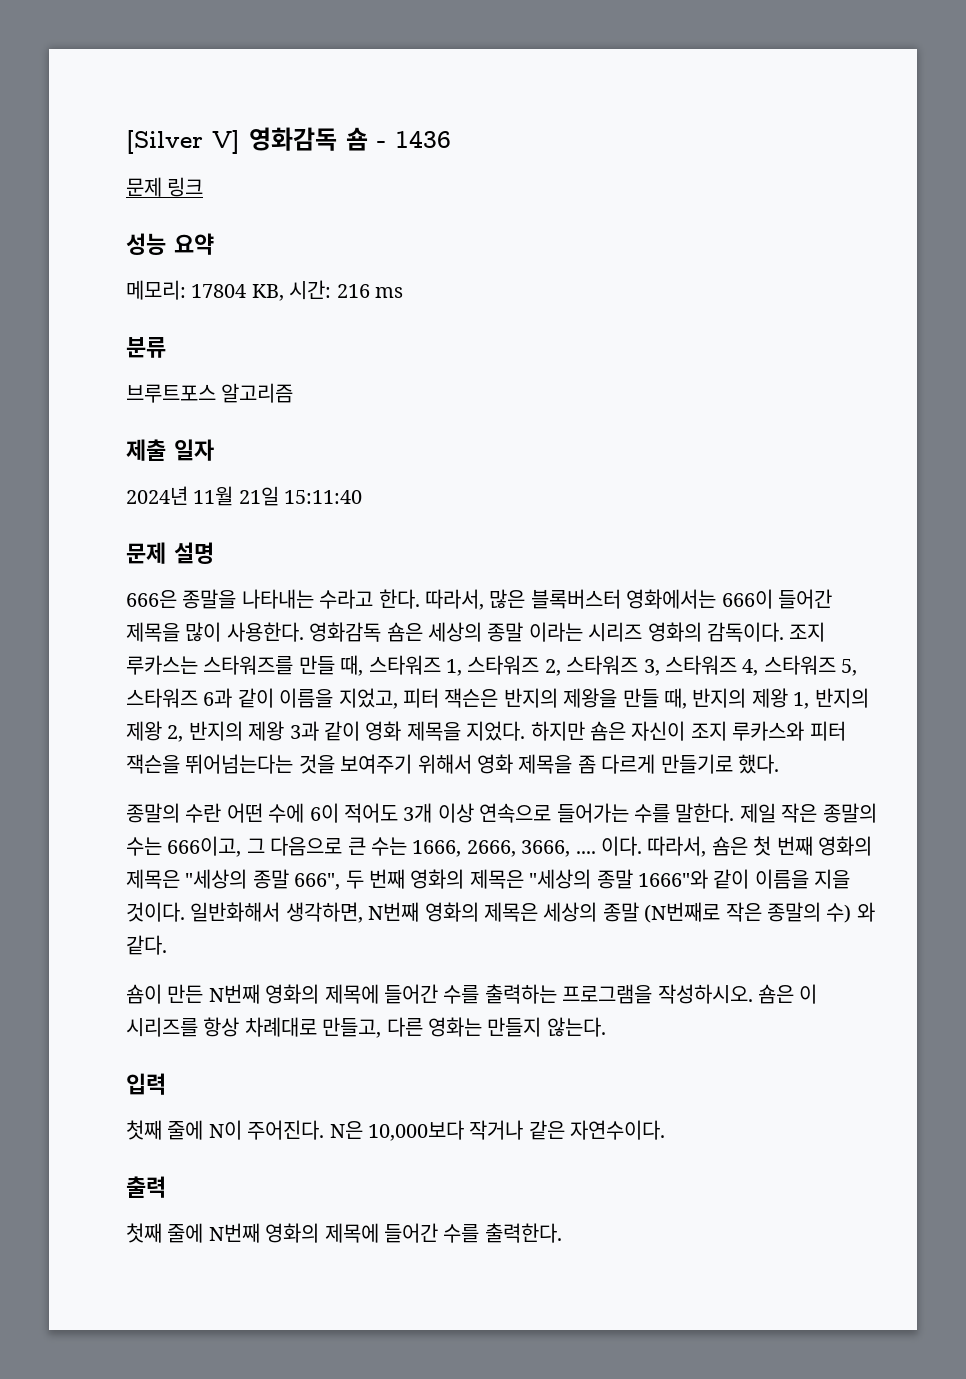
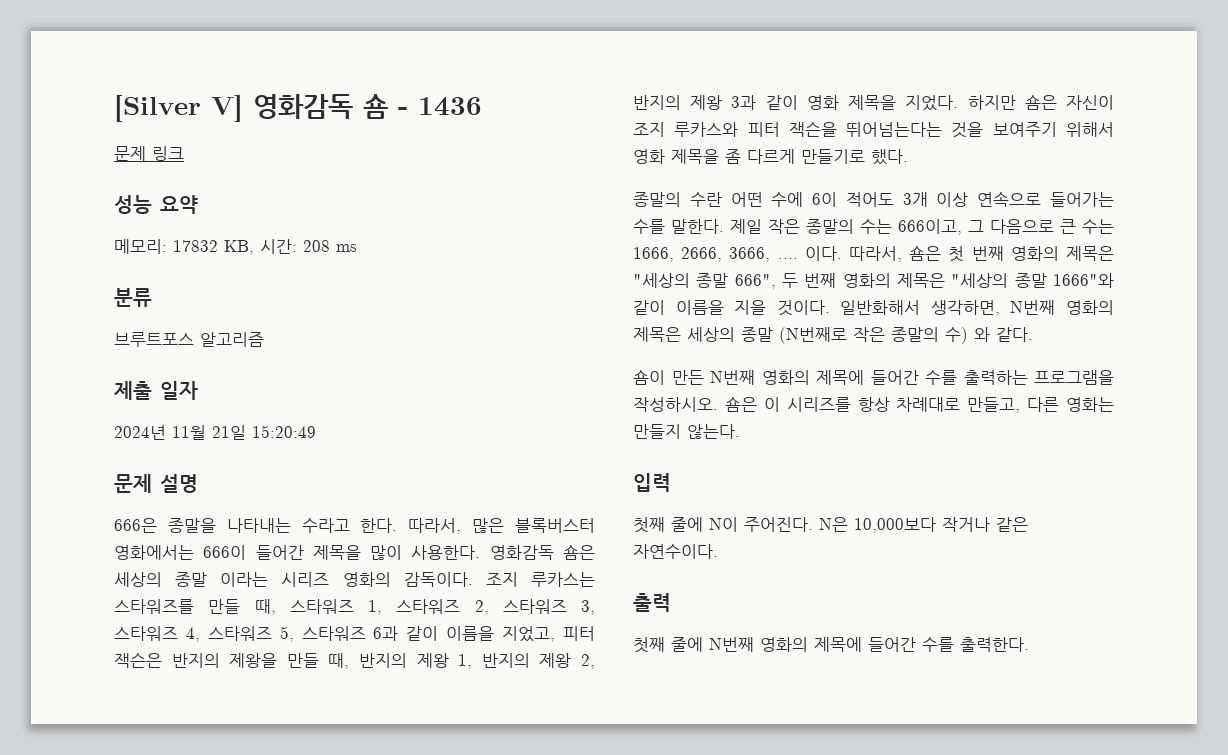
[191,284,247,298] 17804 -> [173,240,218,252] 17832
[336,284,370,298] 216 -> [303,240,330,252] 208
[284,490,363,504] 15:11:40 -> [252,425,316,438] 15:20:49

